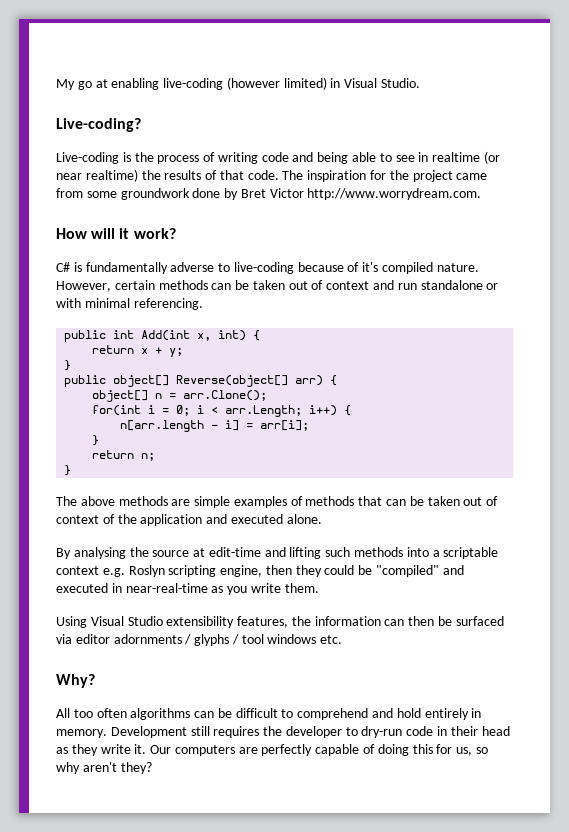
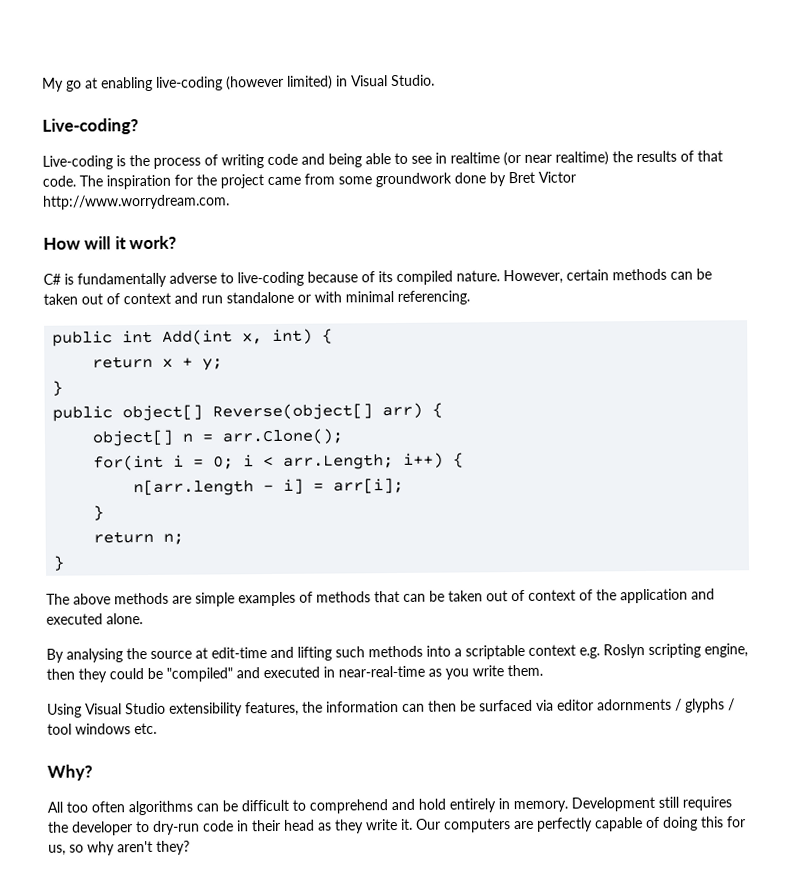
[362,262,379,272] it's -> [378,271,393,283] its

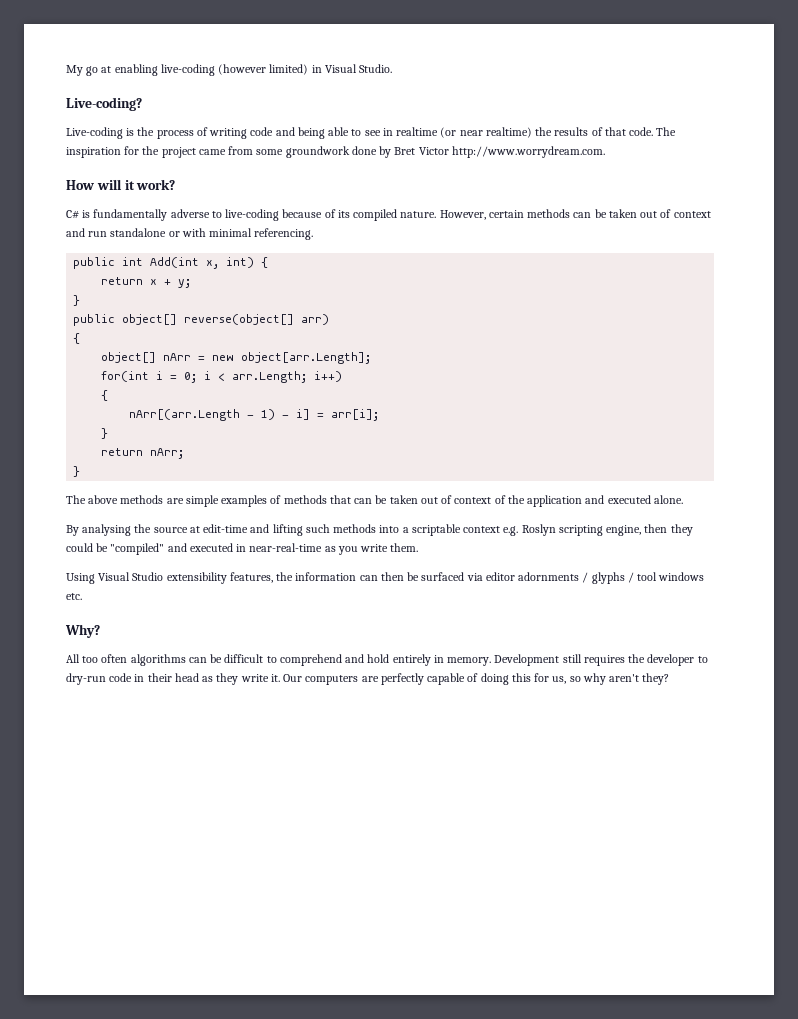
[212,403,374,421] Reverse(object[] -> [184,314,295,325] reverse(object[]
(424, 410) none -> (330, 319) //
[182,428,345,445] n = arr.Clone(); -> [163,352,372,364] nArr = new object[arr.Length];
[453,452,465,468] [133,479,255,497] { // n[arr.length -> [101,390,109,401] [129,409,276,421] // { // nArr[(arr.Length - 1)
[163,533,185,545] n; -> [150,448,185,459] nArr;

